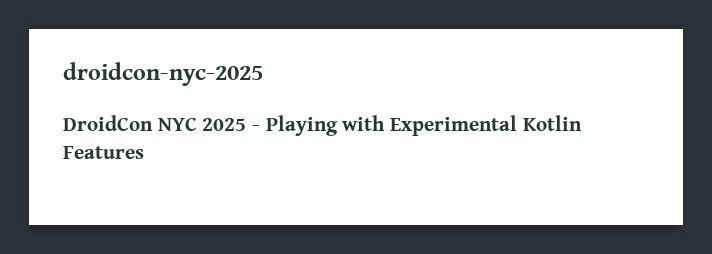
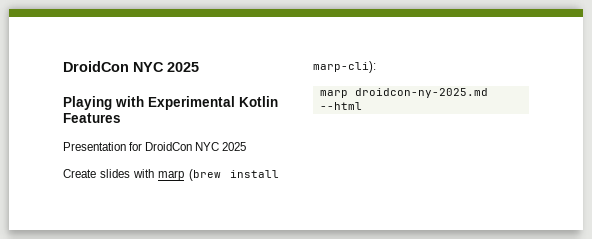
[63,62,263,86] [63,115,261,131] droidcon-nyc-2025 // DroidCon NYC 2025 - -> [63,61,199,72] DroidCon NYC 2025 //
(144, 152) none -> [63,142,247,151] [63,169,279,181] [313,61,376,73] [319,88,488,98] [319,102,362,110] // Presentation for DroidCon NYC 2025 // Create slides with marp (brew install marp-cli): // marp droidcon-ny-2025.md --html

